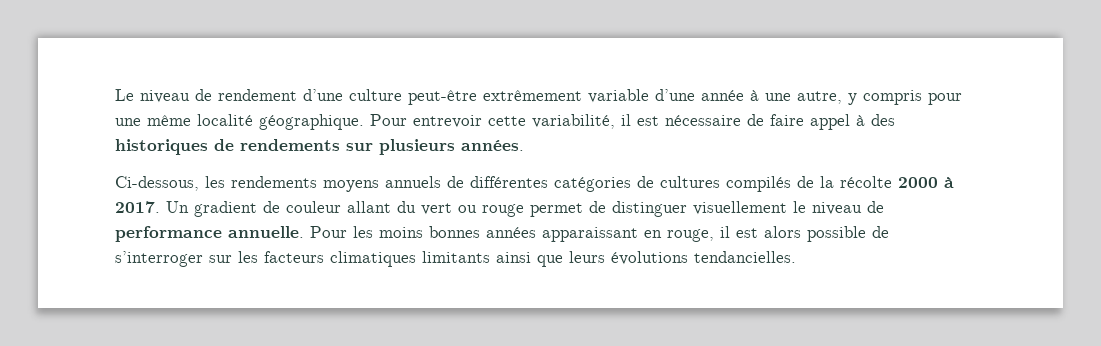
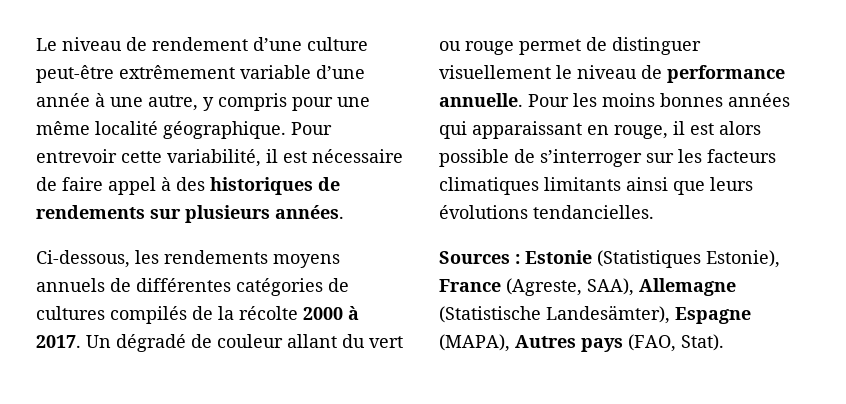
[194,201,257,217] gradient -> [116,334,186,352] dégradé
(536, 232) none -> [439,121,467,139] qui
(796, 257) none -> [439,250,780,268] [439,278,736,296] [439,305,751,324] [439,334,724,352] // Sources : Estonie (Statistiques Estonie), France (Agreste, SAA), Allemagne (Statistische Landesämter), Espagne (MAPA), Autres pays (FAO, Stat).

